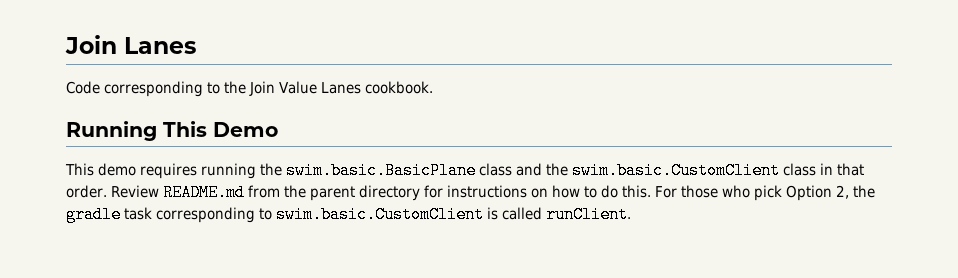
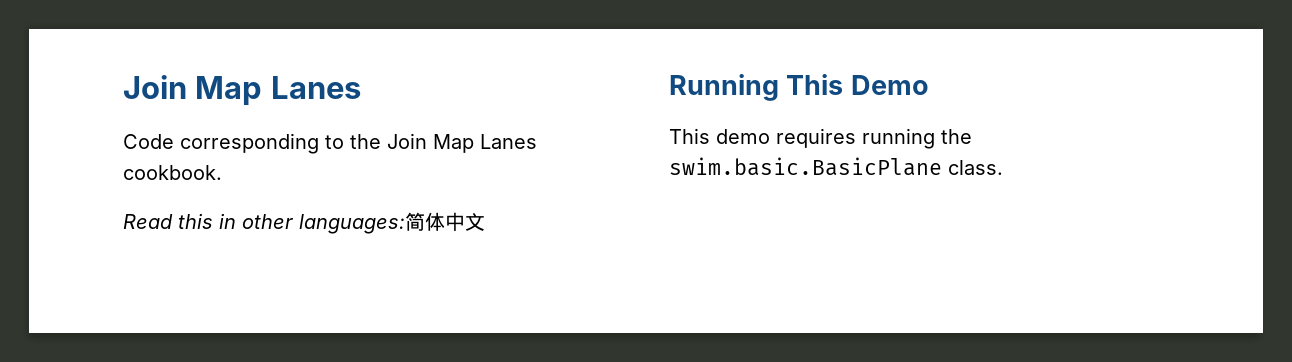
[65,35,117,54] Join -> [123,75,263,106] Join Map
[279,81,317,94] Value -> [433,134,474,153] Map
(433, 87) none -> [123,212,485,234] // Read this in other languages:简体中文
[479,162,864,179] [66,184,875,201] [66,206,631,223] class and the swim.basic.CustomClient class in that order. Review README.md from the parent directory for instructions on how to do this. For those who pick Option 2, the gradle task corresponding to swim.basic.CustomClient is called runClient. -> [948,160,1003,175] class.

